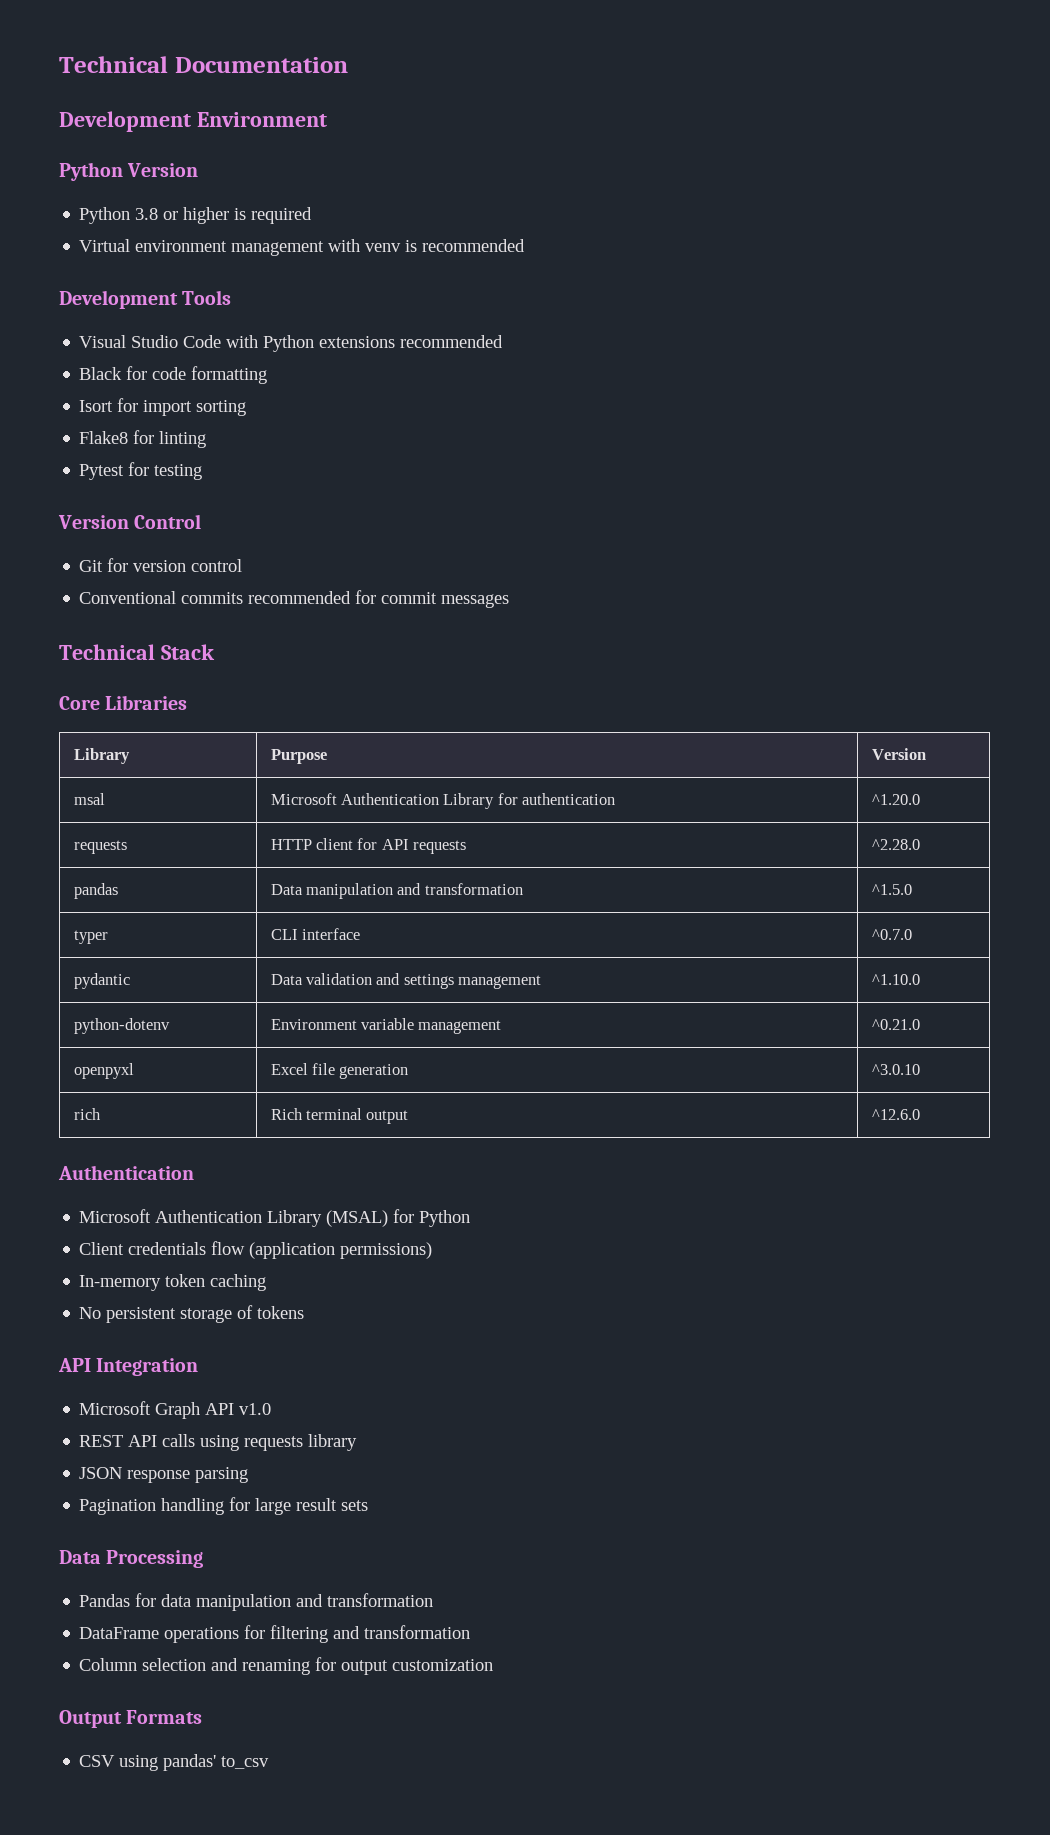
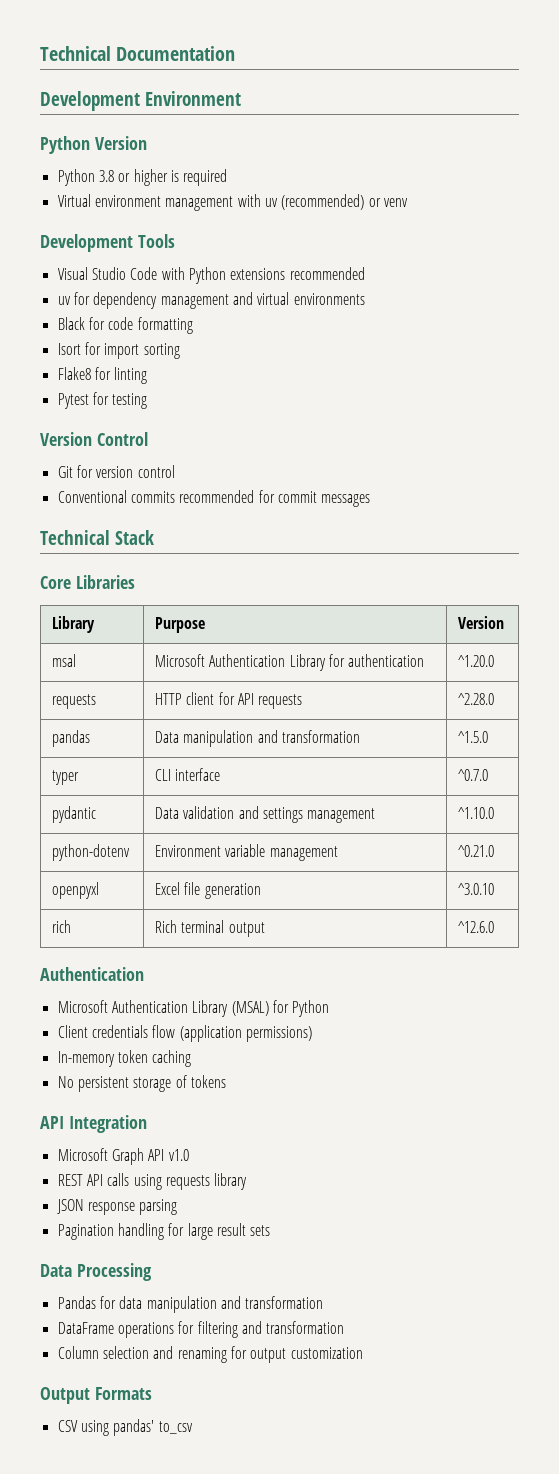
(361, 245) none -> [264,194,381,210] uv (recommended) or
[405,239,526,252] is recommended -> (408, 202) none
(504, 341) none -> [57,292,365,309] // uv for dependency management and virtual environments

